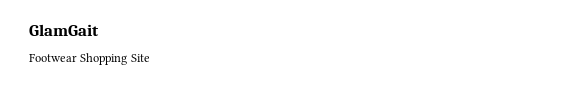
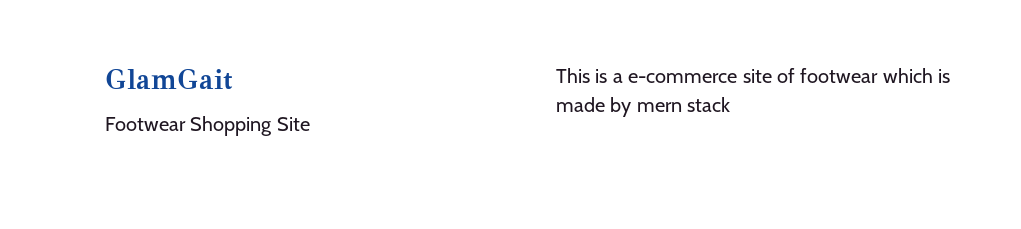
(150, 58) none -> [556,68,951,83] [556,97,731,117] // This is a e-commerce site of footwear which is made by mern stack

